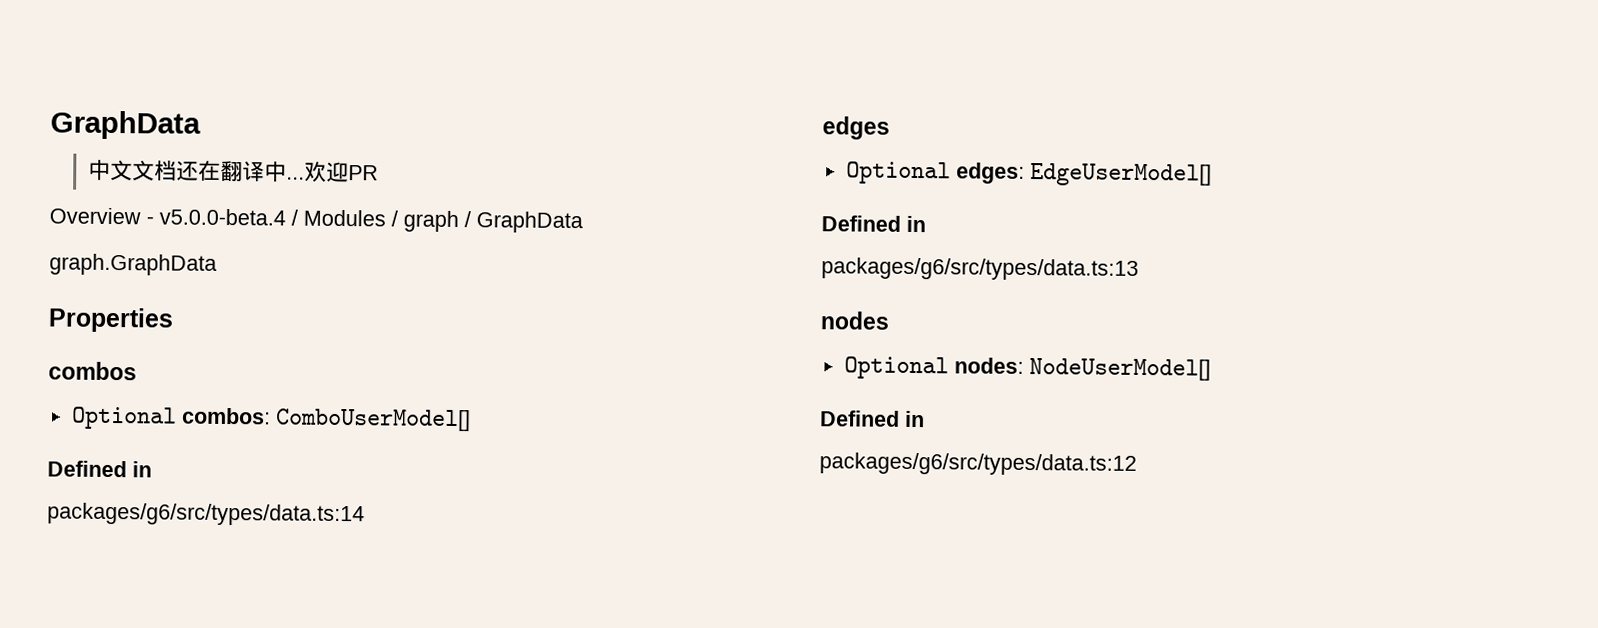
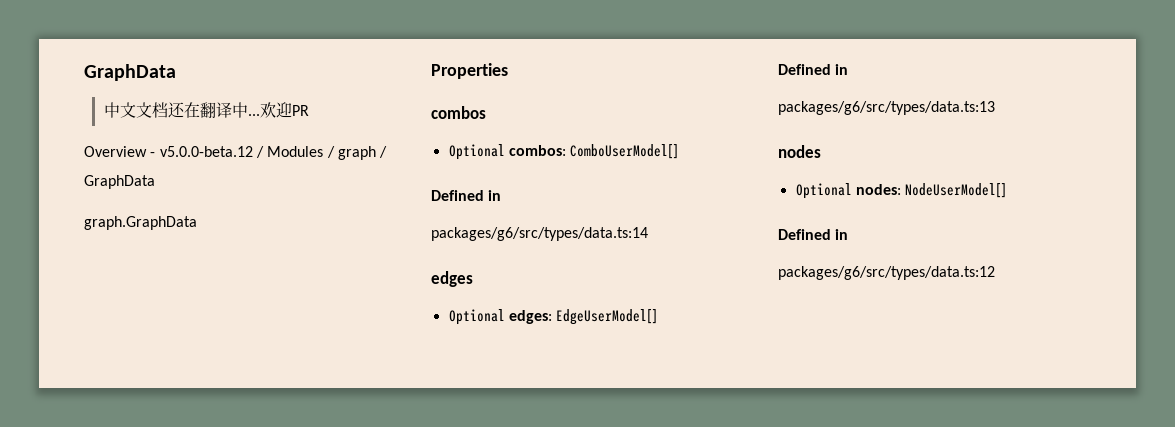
[159,208,286,226] v5.0.0-beta.4 -> [159,146,253,157] v5.0.0-beta.12

